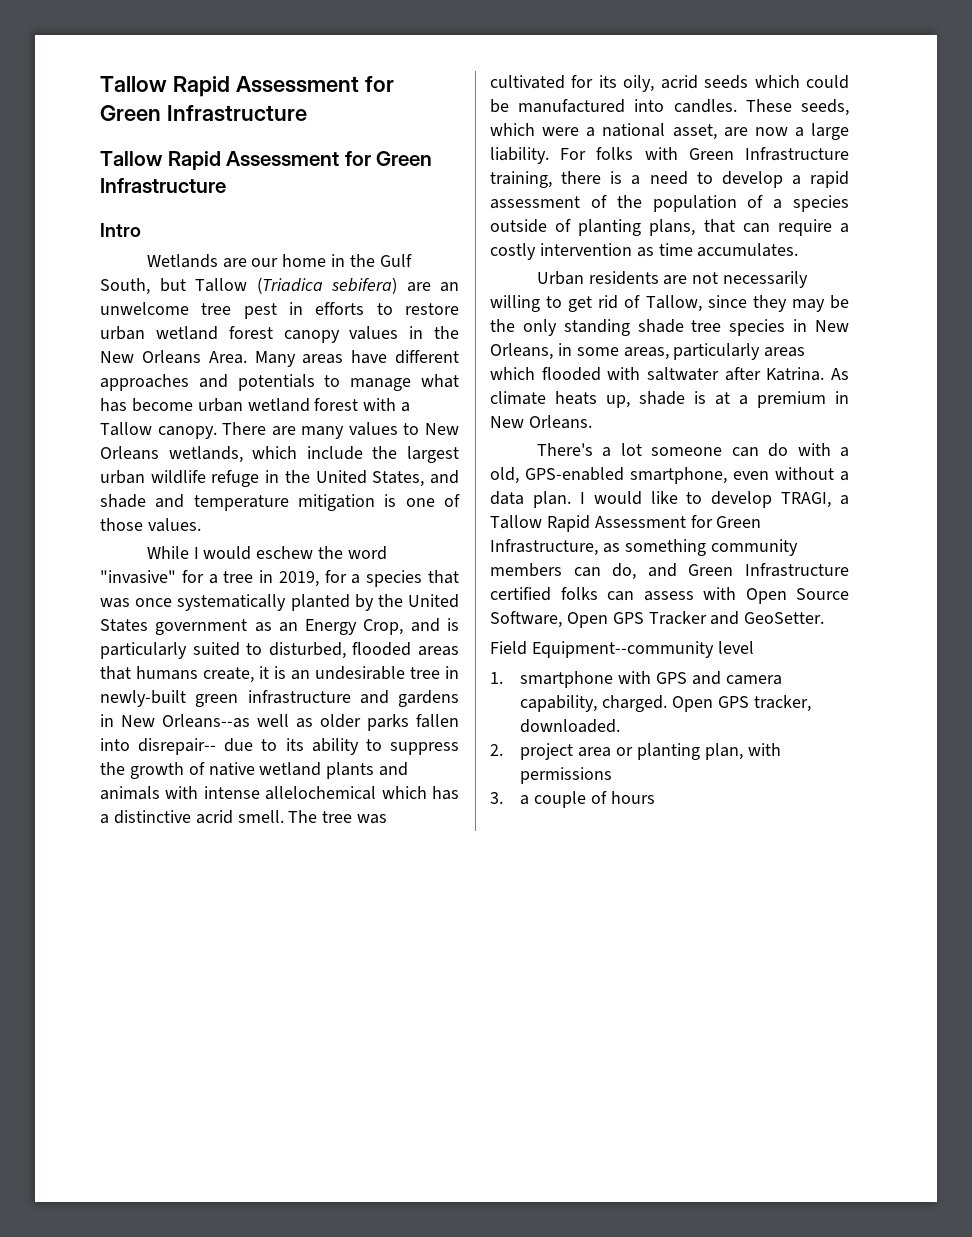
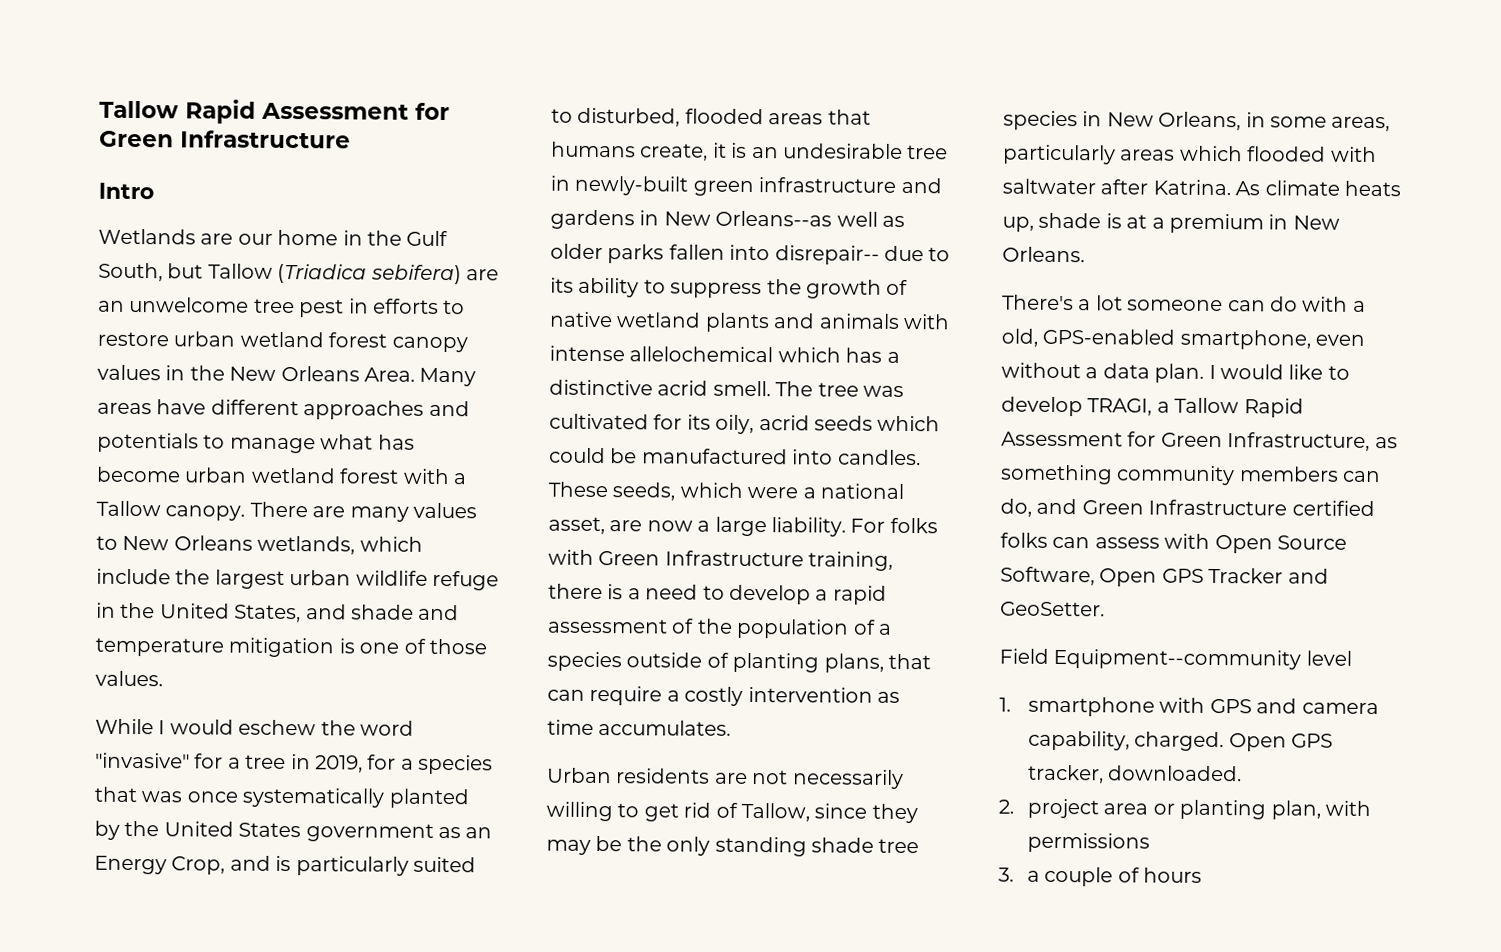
[100,76,394,97] [100,105,307,122] [100,151,433,170] [100,178,226,193] Tallow Rapid Assessment for Green Infrastructure // Tallow Rapid Assessment for Green Infrastructure -> [99,99,450,124] [99,130,351,149] Tallow Rapid Assessment for Green Infrastructure

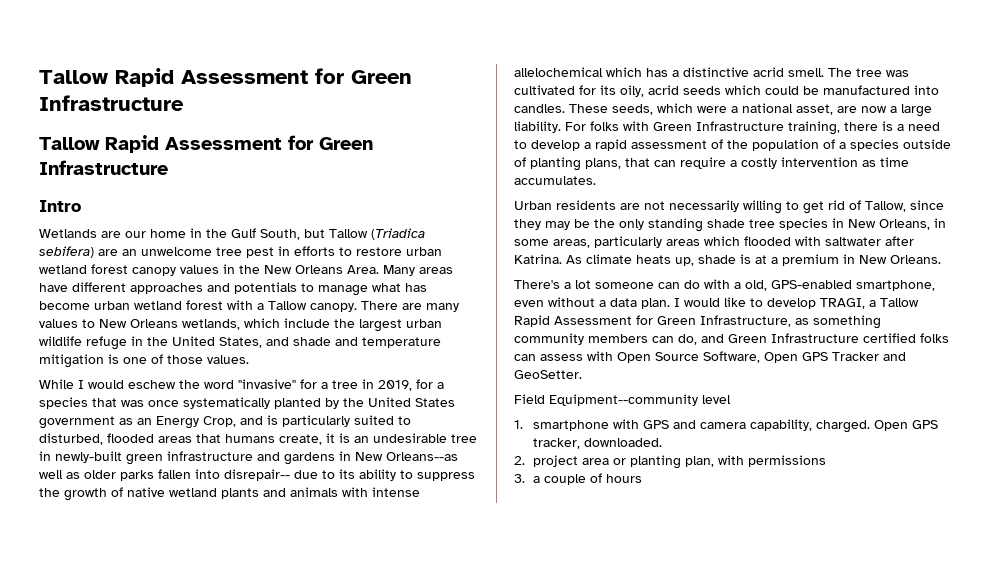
[99,99,450,124] [99,130,351,149] Tallow Rapid Assessment for Green Infrastructure -> [39,68,412,87] [39,95,184,111] [39,135,373,153] [39,160,168,175] Tallow Rapid Assessment for Green Infrastructure // Tallow Rapid Assessment for Green Infrastructure

